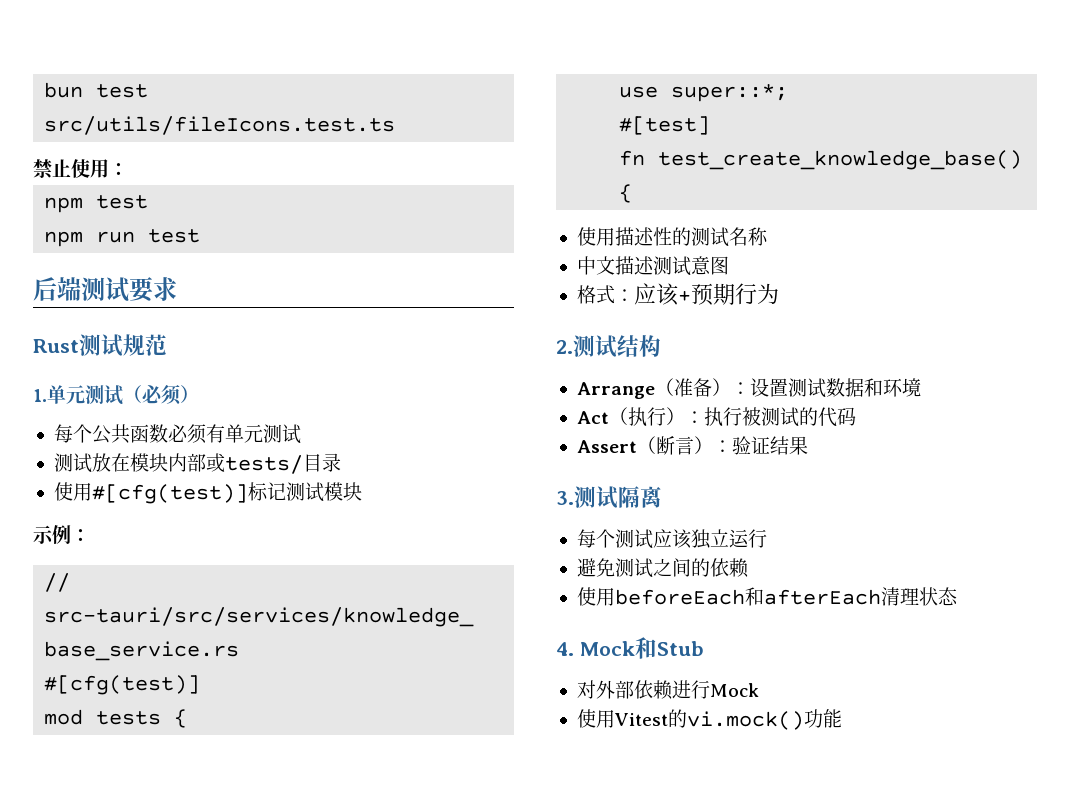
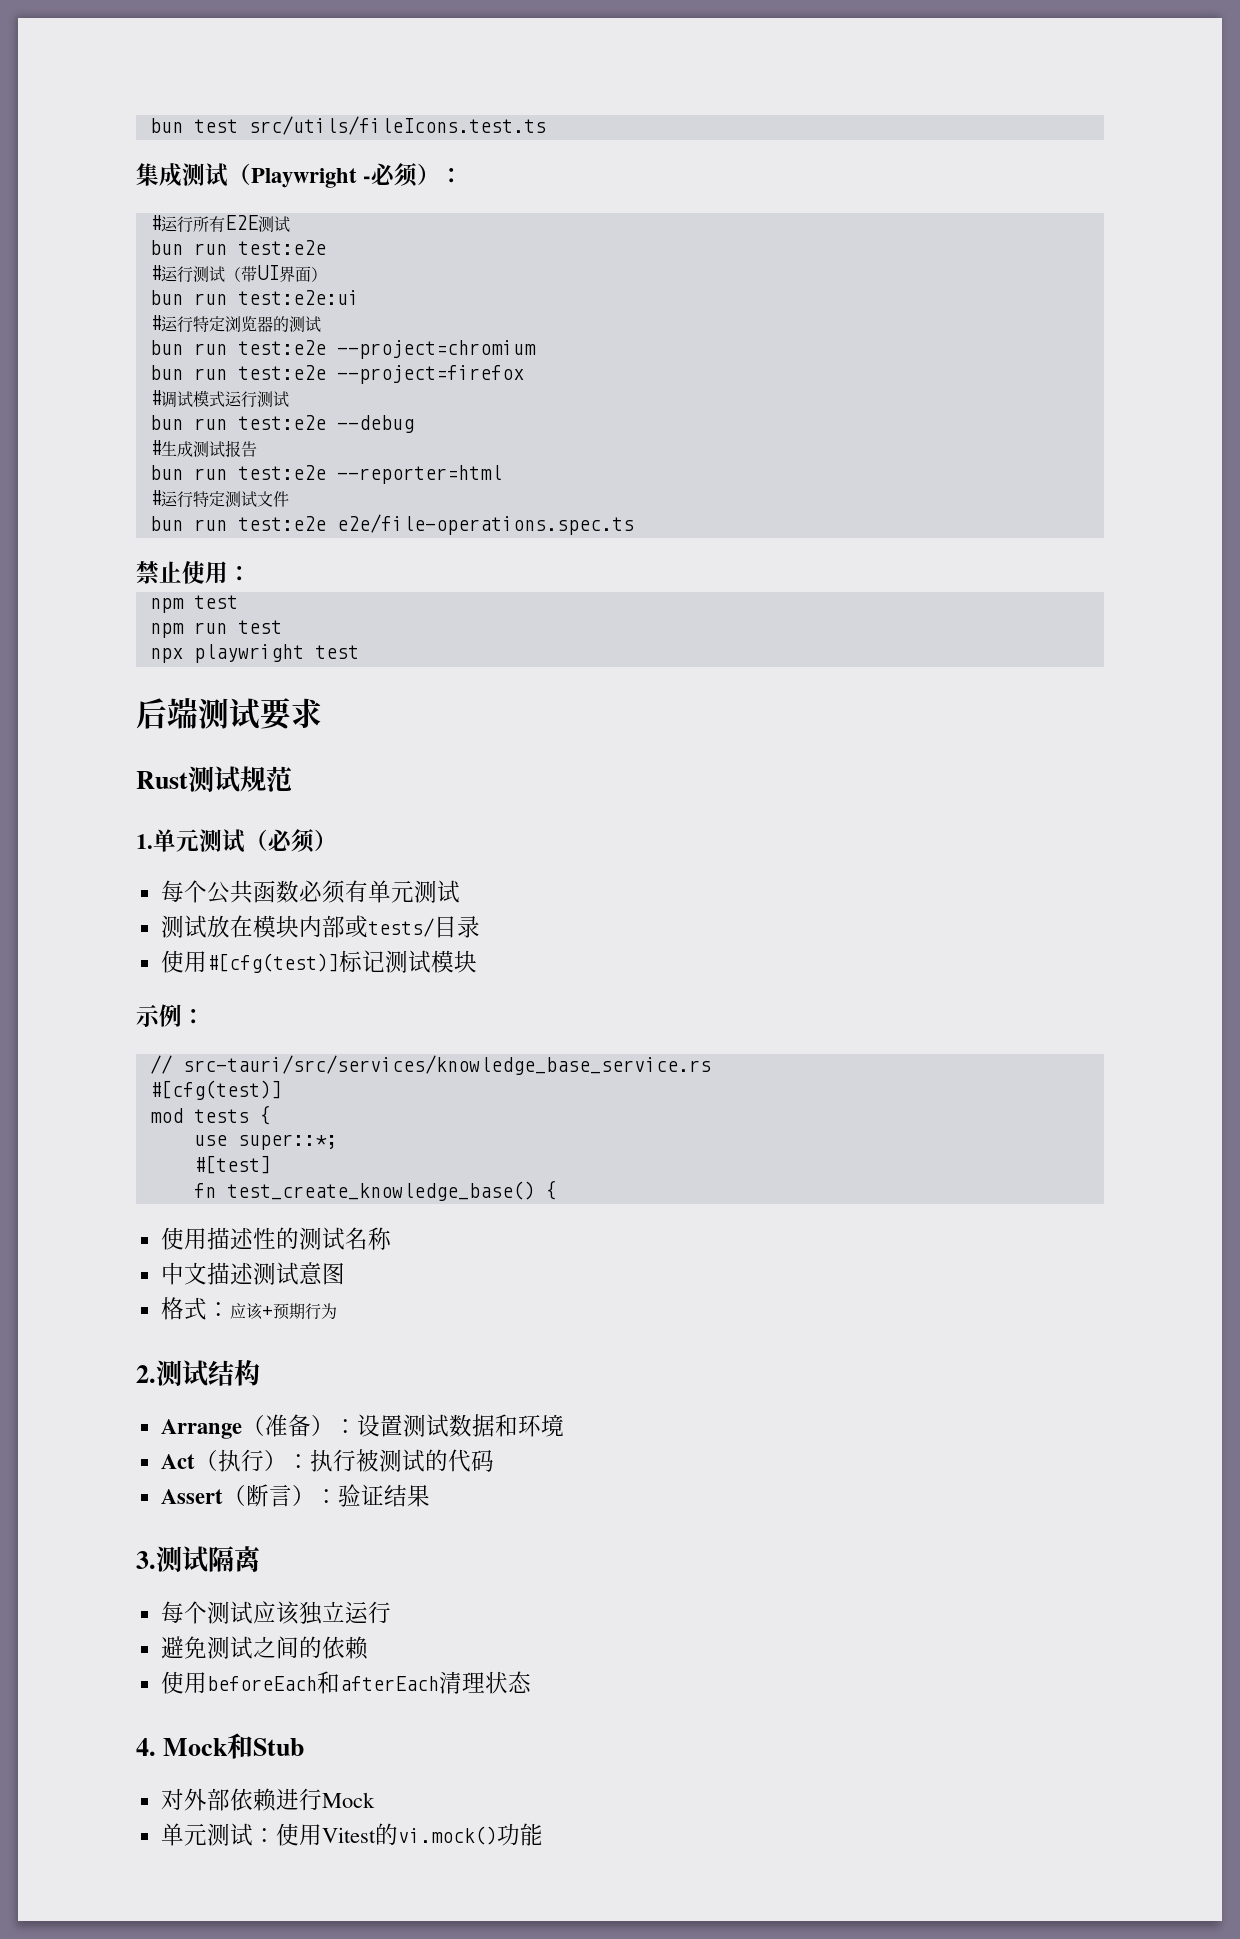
(396, 125) none -> [136,163,464,188] [149,215,290,233] [149,240,326,255] [149,265,327,283] [149,290,359,305] [149,315,321,333] [149,340,536,359] [149,365,524,384] [149,390,289,408] [149,415,414,433] [149,440,257,457] [149,465,502,484] [149,490,289,508] [149,514,634,535] // 集成测试（Playwright -必须）： // #运行所有E2E测试 // bun run test:e2e // #运行测试（带UI界面） // bun run test:e2e:ui // #运行特定浏览器的测试 // bun run test:e2e --project=chromium // bun run test:e2e --project=firefox // #调试模式运行测试 // bun run test:e2e --debug // #生成测试报告 // bun run test:e2e --reporter=html // #运行特定测试文件 // bun run test:e2e e2e/file-operations.spec.ts
(201, 236) none -> [149,644,359,663] // npx playwright test
(759, 690) none -> [160,1823,276,1846] 单元测试：

